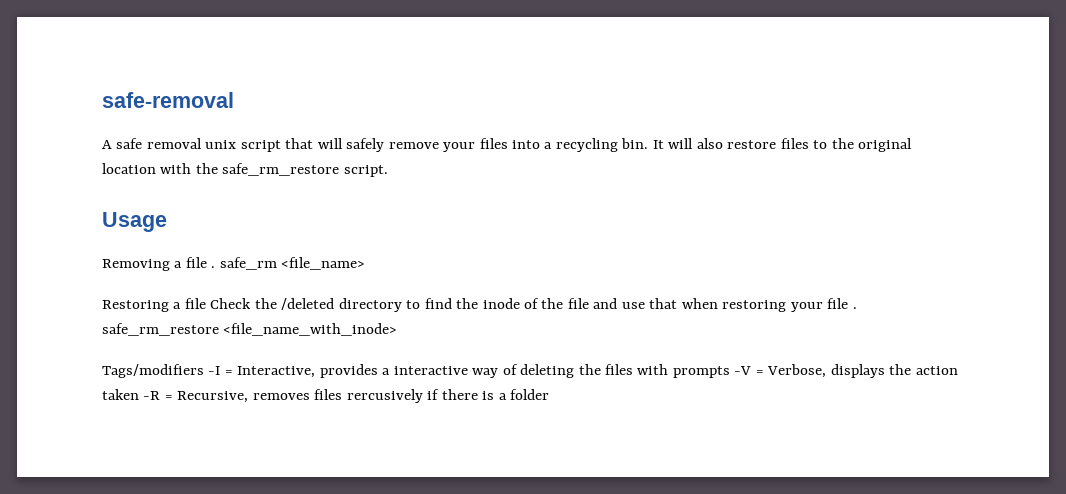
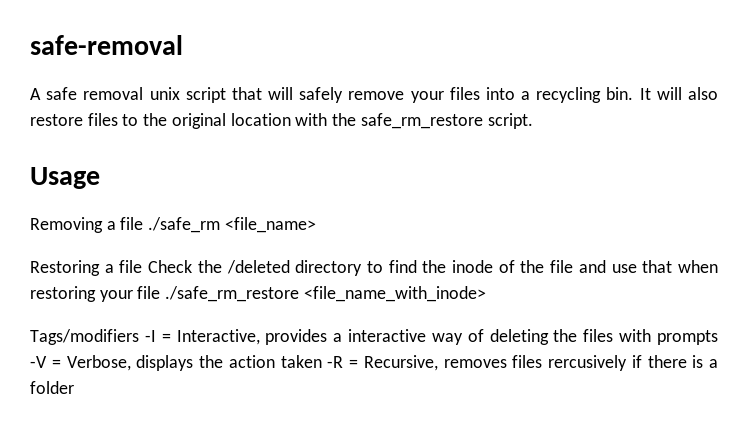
[211,257,277,270] . safe_rm -> [148,217,221,233] ./safe_rm
[852,307,857,309] [102,323,219,336] . safe_rm_restore -> [165,286,300,302] ./safe_rm_restore

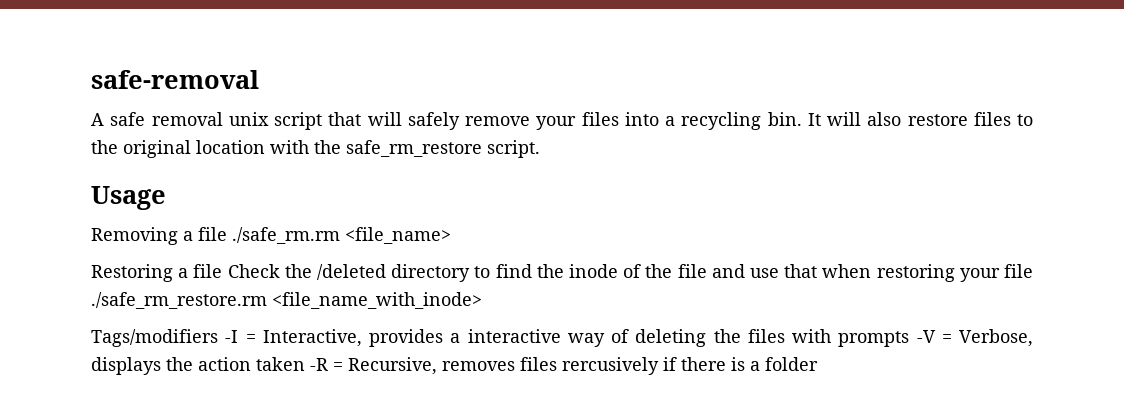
[148,217,221,233] ./safe_rm -> [232,227,340,244] ./safe_rm.rm
[165,286,300,302] ./safe_rm_restore -> [91,292,267,309] ./safe_rm_restore.rm

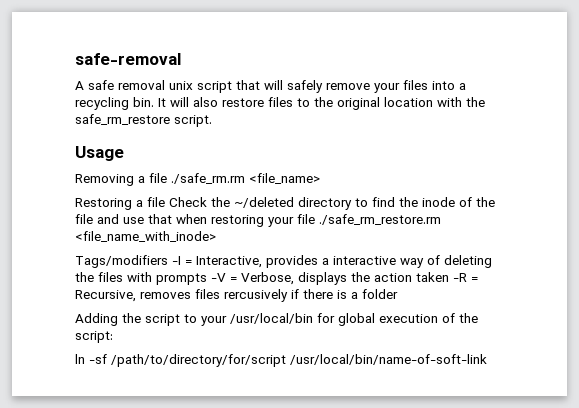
[317,264,386,280] /deleted -> [234,197,294,208] ~/deleted
(818, 364) none -> [75,313,478,326] [75,331,113,343] [75,354,487,367] // Adding the script to your /usr/local/bin for global execution of the script: // ln -sf /path/to/directory/for/script /usr/local/bin/name-of-soft-link

